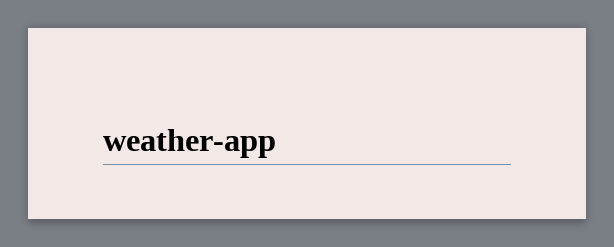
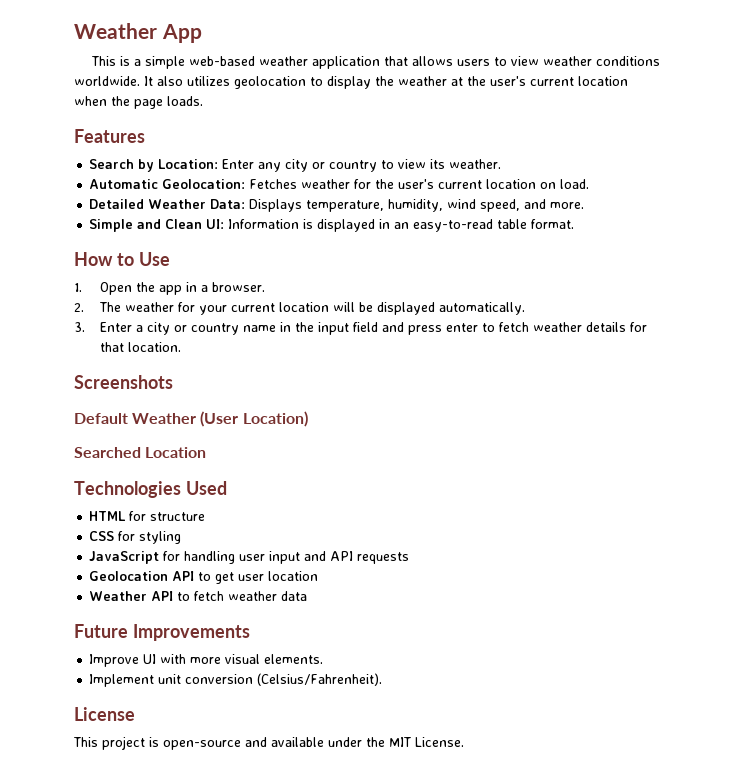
[103,129,276,158] weather-app -> [74,23,202,43] [91,56,661,69] [74,76,628,89] [74,96,203,109] [74,129,145,143] [89,159,502,172] [89,179,590,189] [89,199,585,212] [89,219,575,232] [74,252,170,266] [74,282,265,295] [74,302,525,315] [74,322,647,335] [99,342,181,352] [74,375,173,389] [74,411,308,427] [74,447,207,458] [74,481,227,498] [89,511,206,521] [89,531,182,544] [89,551,410,564] [89,571,319,584] [89,591,308,601] [74,624,250,641] [89,654,324,667] [89,673,383,687] [74,707,135,721] [73,736,464,750] Weather App // This is a simple web-based weather application that allows users to view weather conditions worldwide. It also utilizes geolocation to display the weather at the user's current location when the page loads. // Features // Search by Location: Enter any city or country to view its weather. // Automatic Geolocation: Fetches weather for the user's current location on load. // Detailed Weather Data: Displays temperature, humidity, wind speed, and more. // Simple and Clean UI: Information is displayed in an easy-to-read table format. // How to Use // 1. Open the app in a browser. // 2. The weather for your current location will be displayed automatically. // 3. Enter a city or country name in the input field and press enter to fetch weather details for that location. // Screenshots // Default Weather (User Location) // Searched Location // Technologies Used // HTML for structure // CSS for styling // JavaScript for handling user input and API requests // Geolocation API to get user location // Weather API to fetch weather data // Future Improvements // Improve UI with more visual elements. // Implement unit conversion (Celsius/Fahrenheit). // License // This project is open-source and available under the MIT License.

